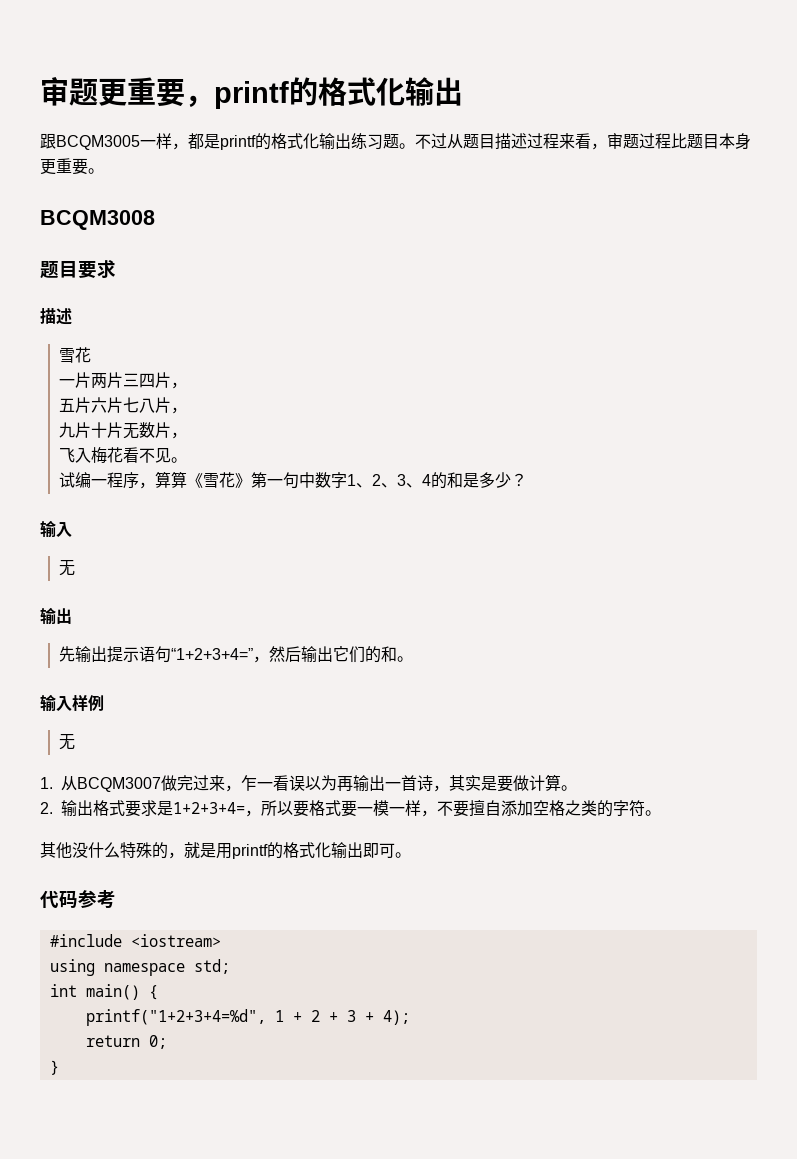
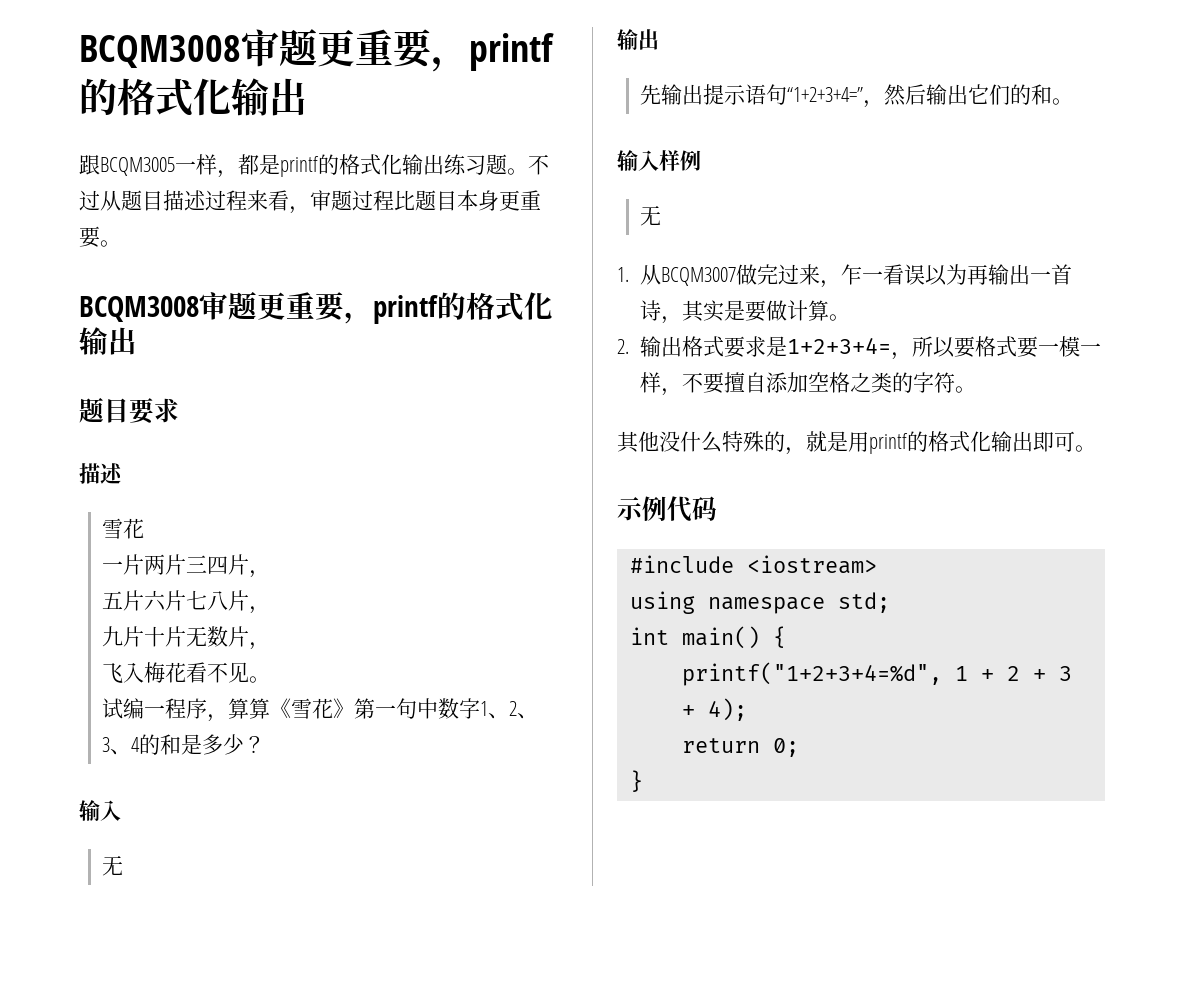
(40, 91) none -> [79,35,241,68] BCQM3008
(155, 220) none -> [199,291,553,324] [79,327,137,355] 审题更重要，printf的格式化输出
(411, 855) none -> [617,496,667,521] 示例
[78,890,116,908] 参考 -> (717, 508) none

